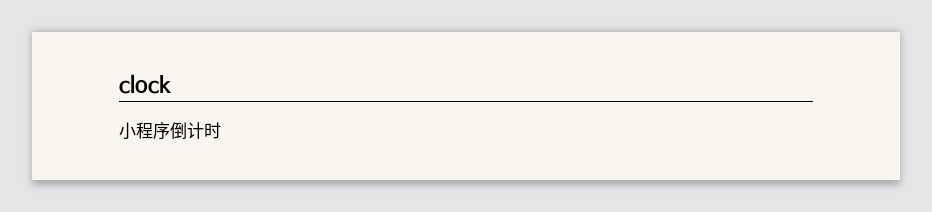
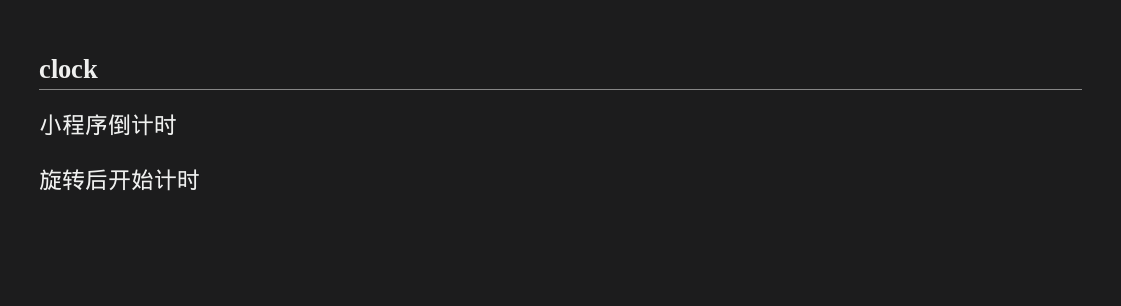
(221, 130) none -> [39,169,200,191] // 旋转后开始计时

